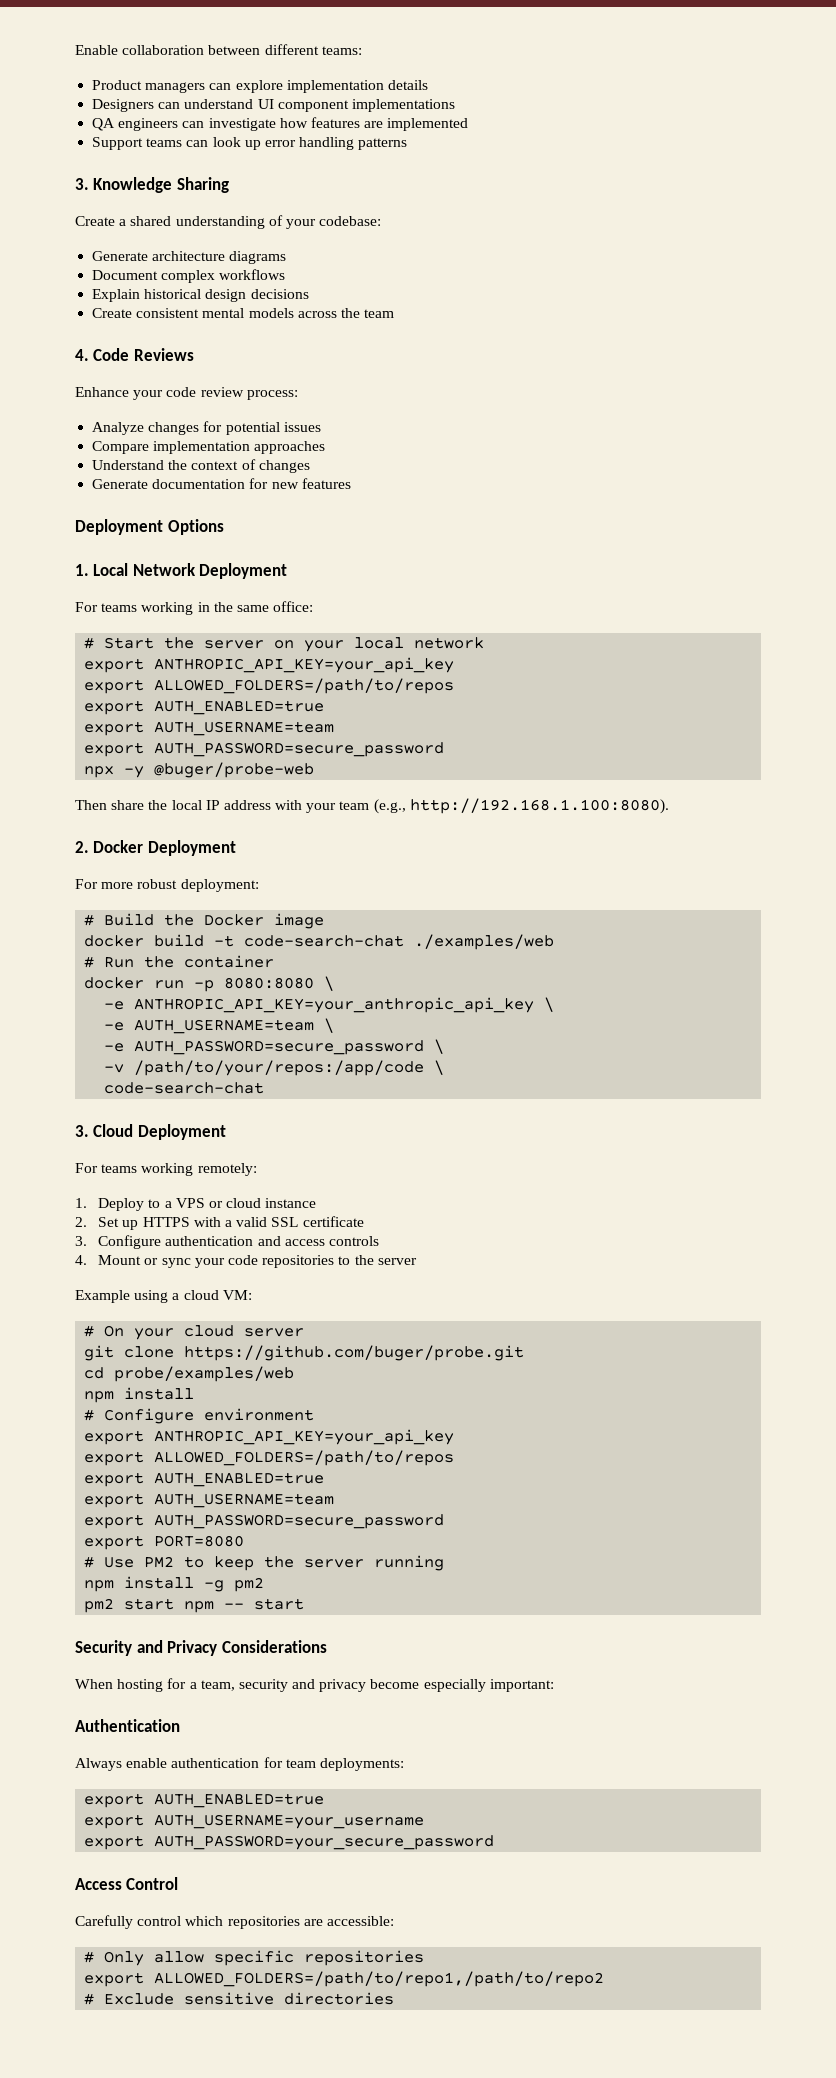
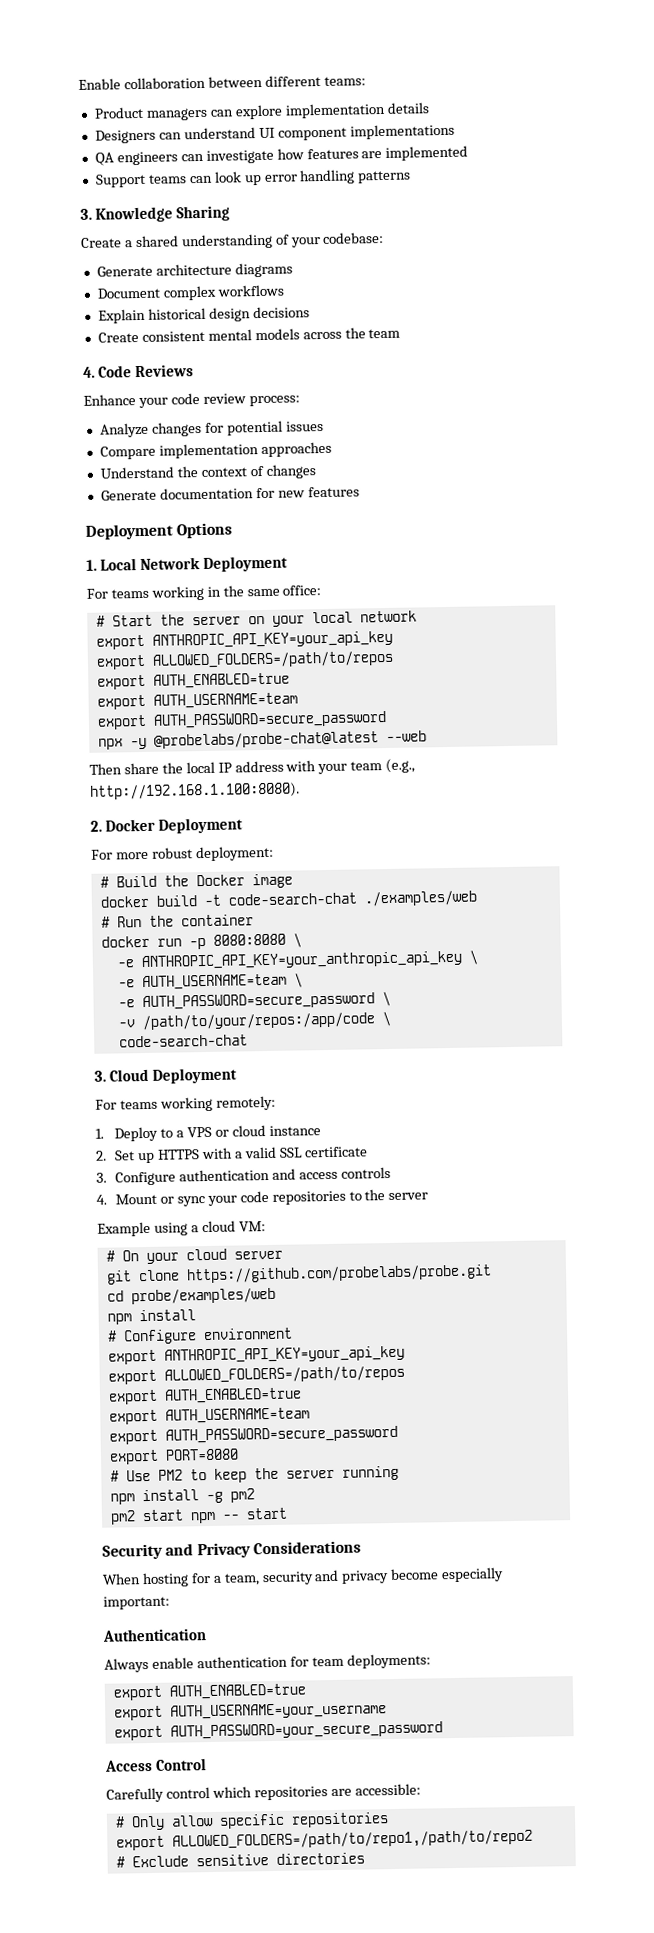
[154,762,315,778] @buger/probe-web -> [153,730,427,749] @probelabs/probe-chat@latest --web
[184,1345,525,1361] https://github.com/buger/probe.git -> [185,1264,492,1284] https://github.com/probelabs/probe.git

